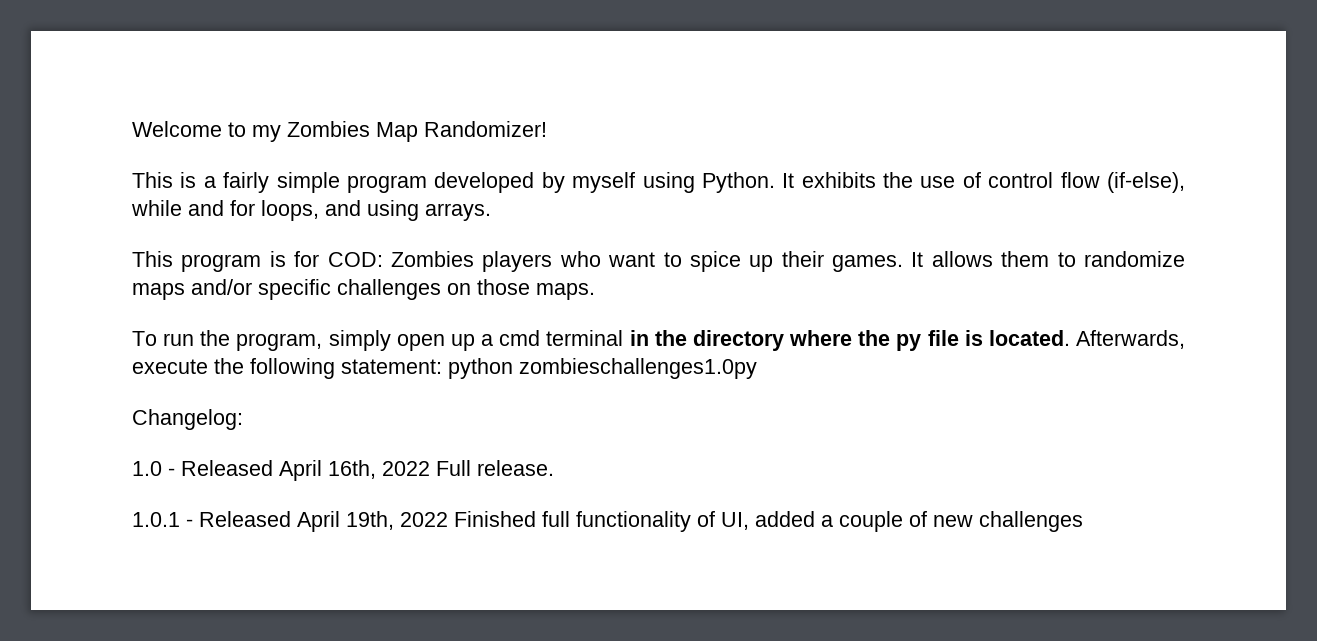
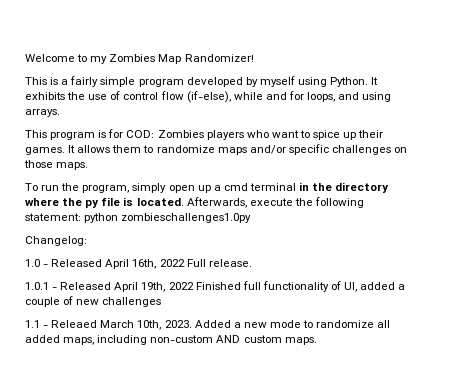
(1083, 521) none -> [25,320,391,330] [25,335,317,345] // 1.1 - Releaed March 10th, 2023. Added a new mode to randomize all added maps, including non-custom AND custom maps.

